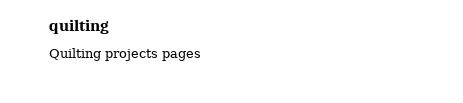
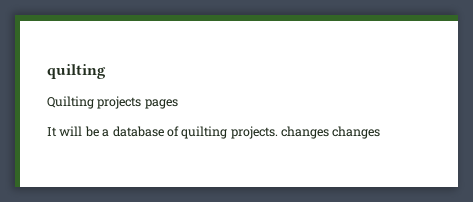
(201, 56) none -> [47,126,381,139] // It will be a database of quilting projects. changes changes

